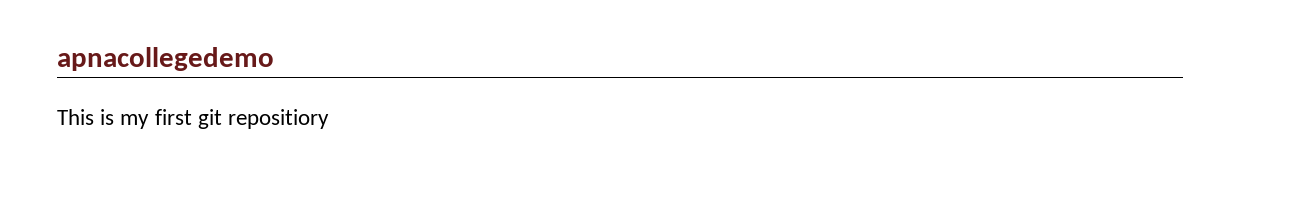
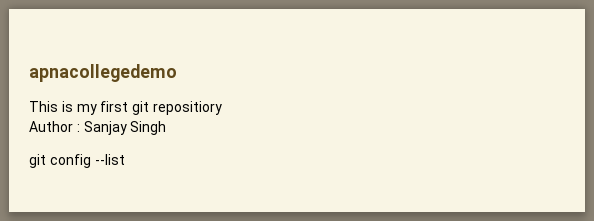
(330, 119) none -> [29,121,167,135] [29,154,125,168] // Author : Sanjay Singh // git config --list

